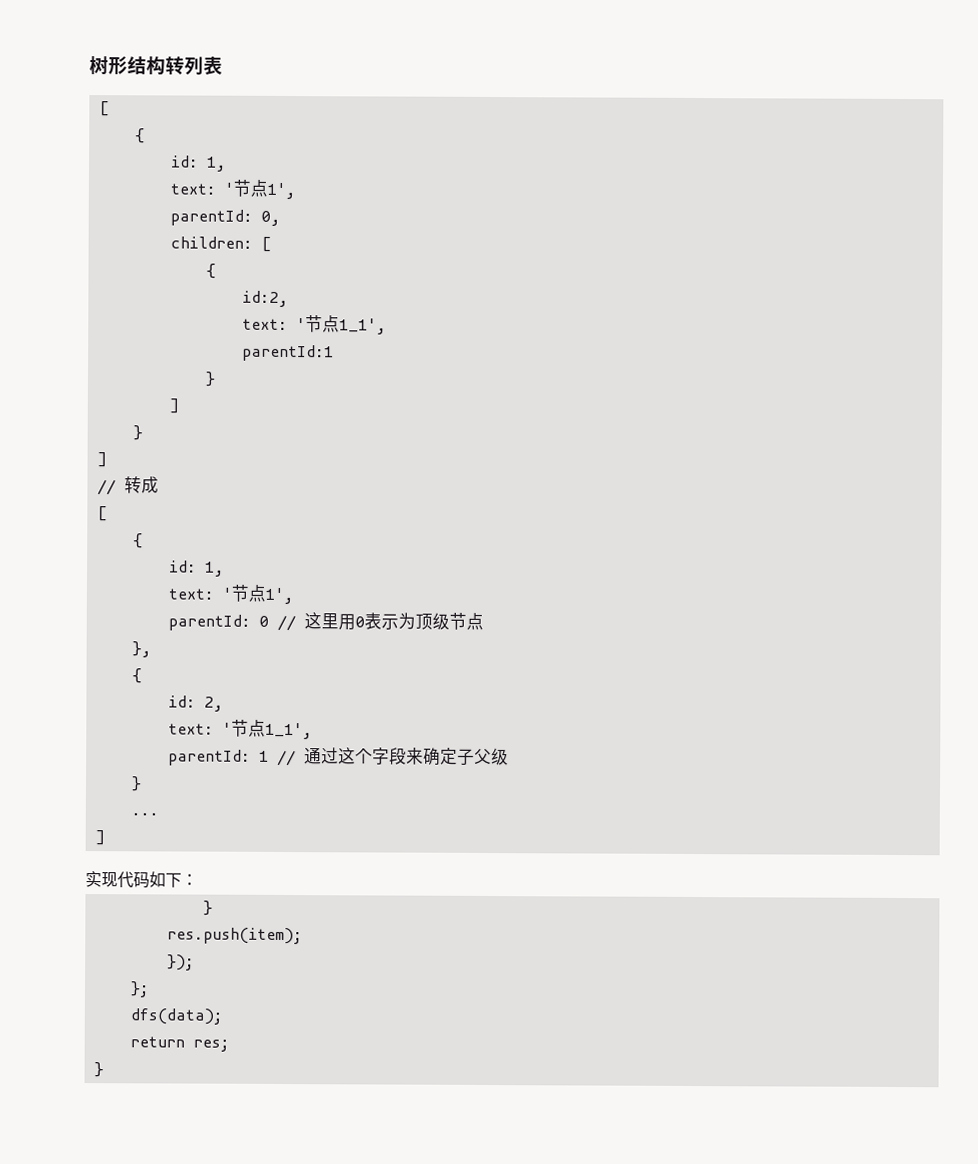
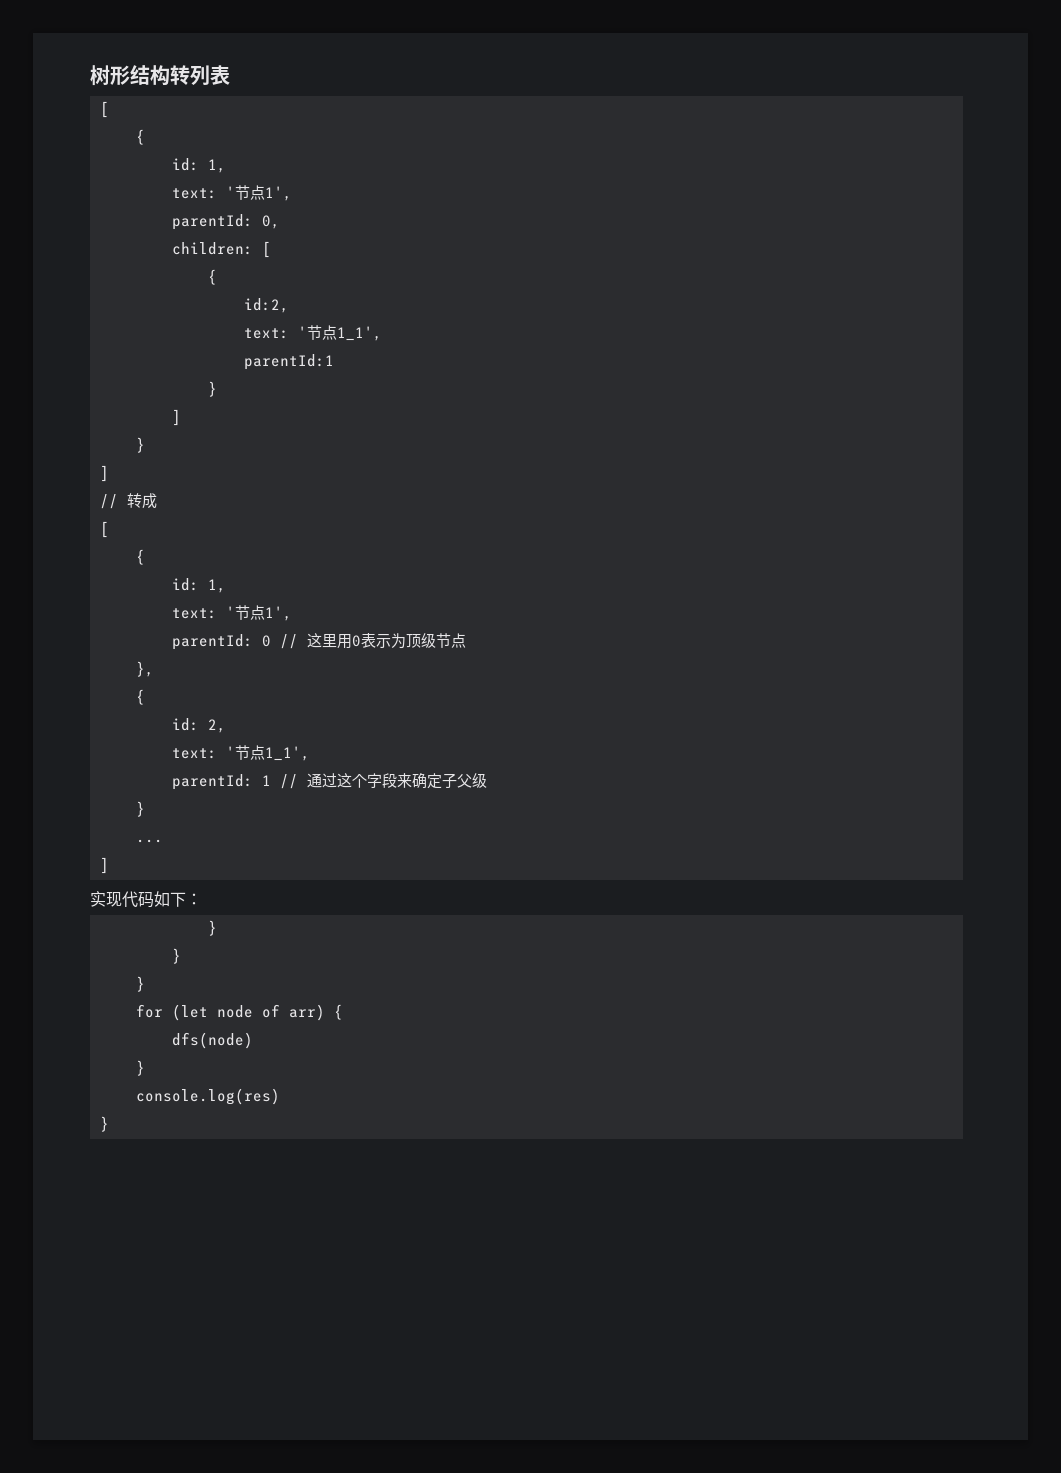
[166,927,303,945] [166,954,195,971] [129,981,150,998] [129,1008,223,1025] [129,1036,230,1052] res.push(item); // }); // }; // dfs(data); // return res; -> [171,948,181,964] [135,976,145,992] [135,1004,343,1021] [171,1032,253,1049] [135,1060,145,1076] [135,1088,280,1105] } // } // for (let node of arr) { // dfs(node) // } // console.log(res)

